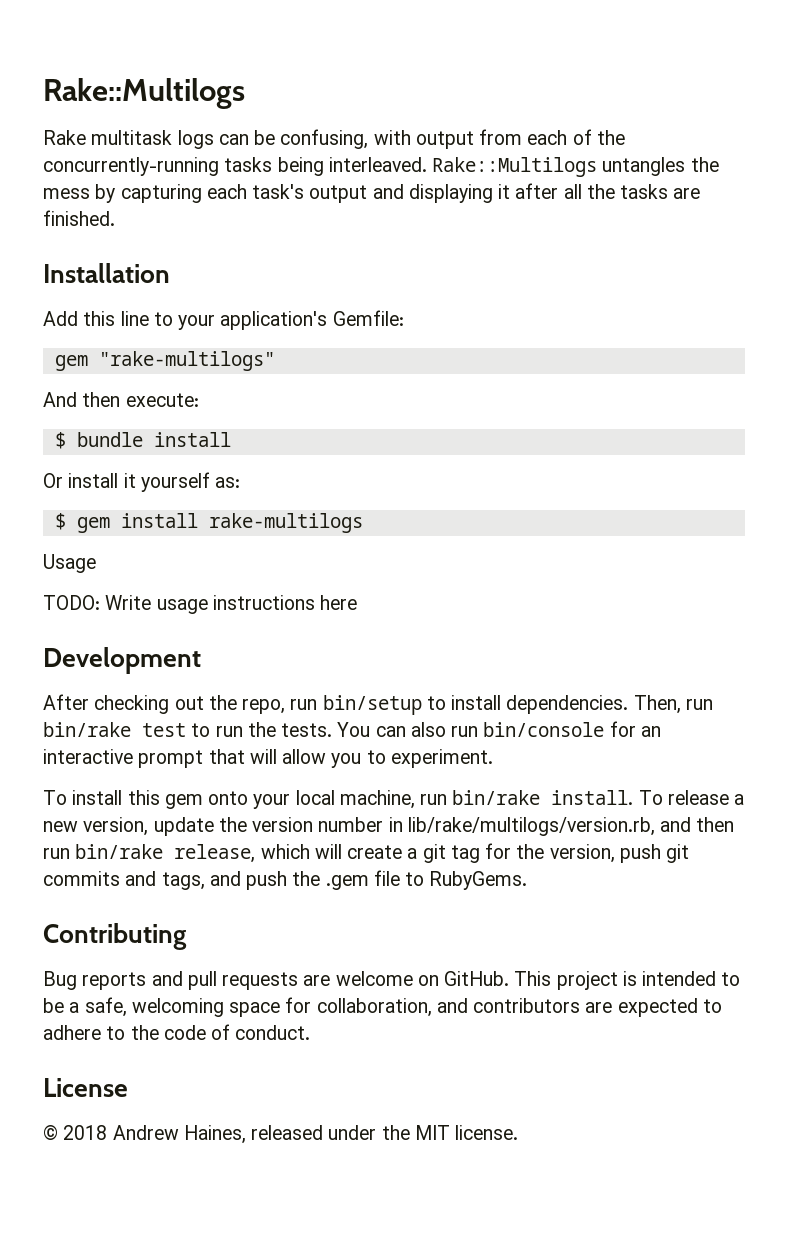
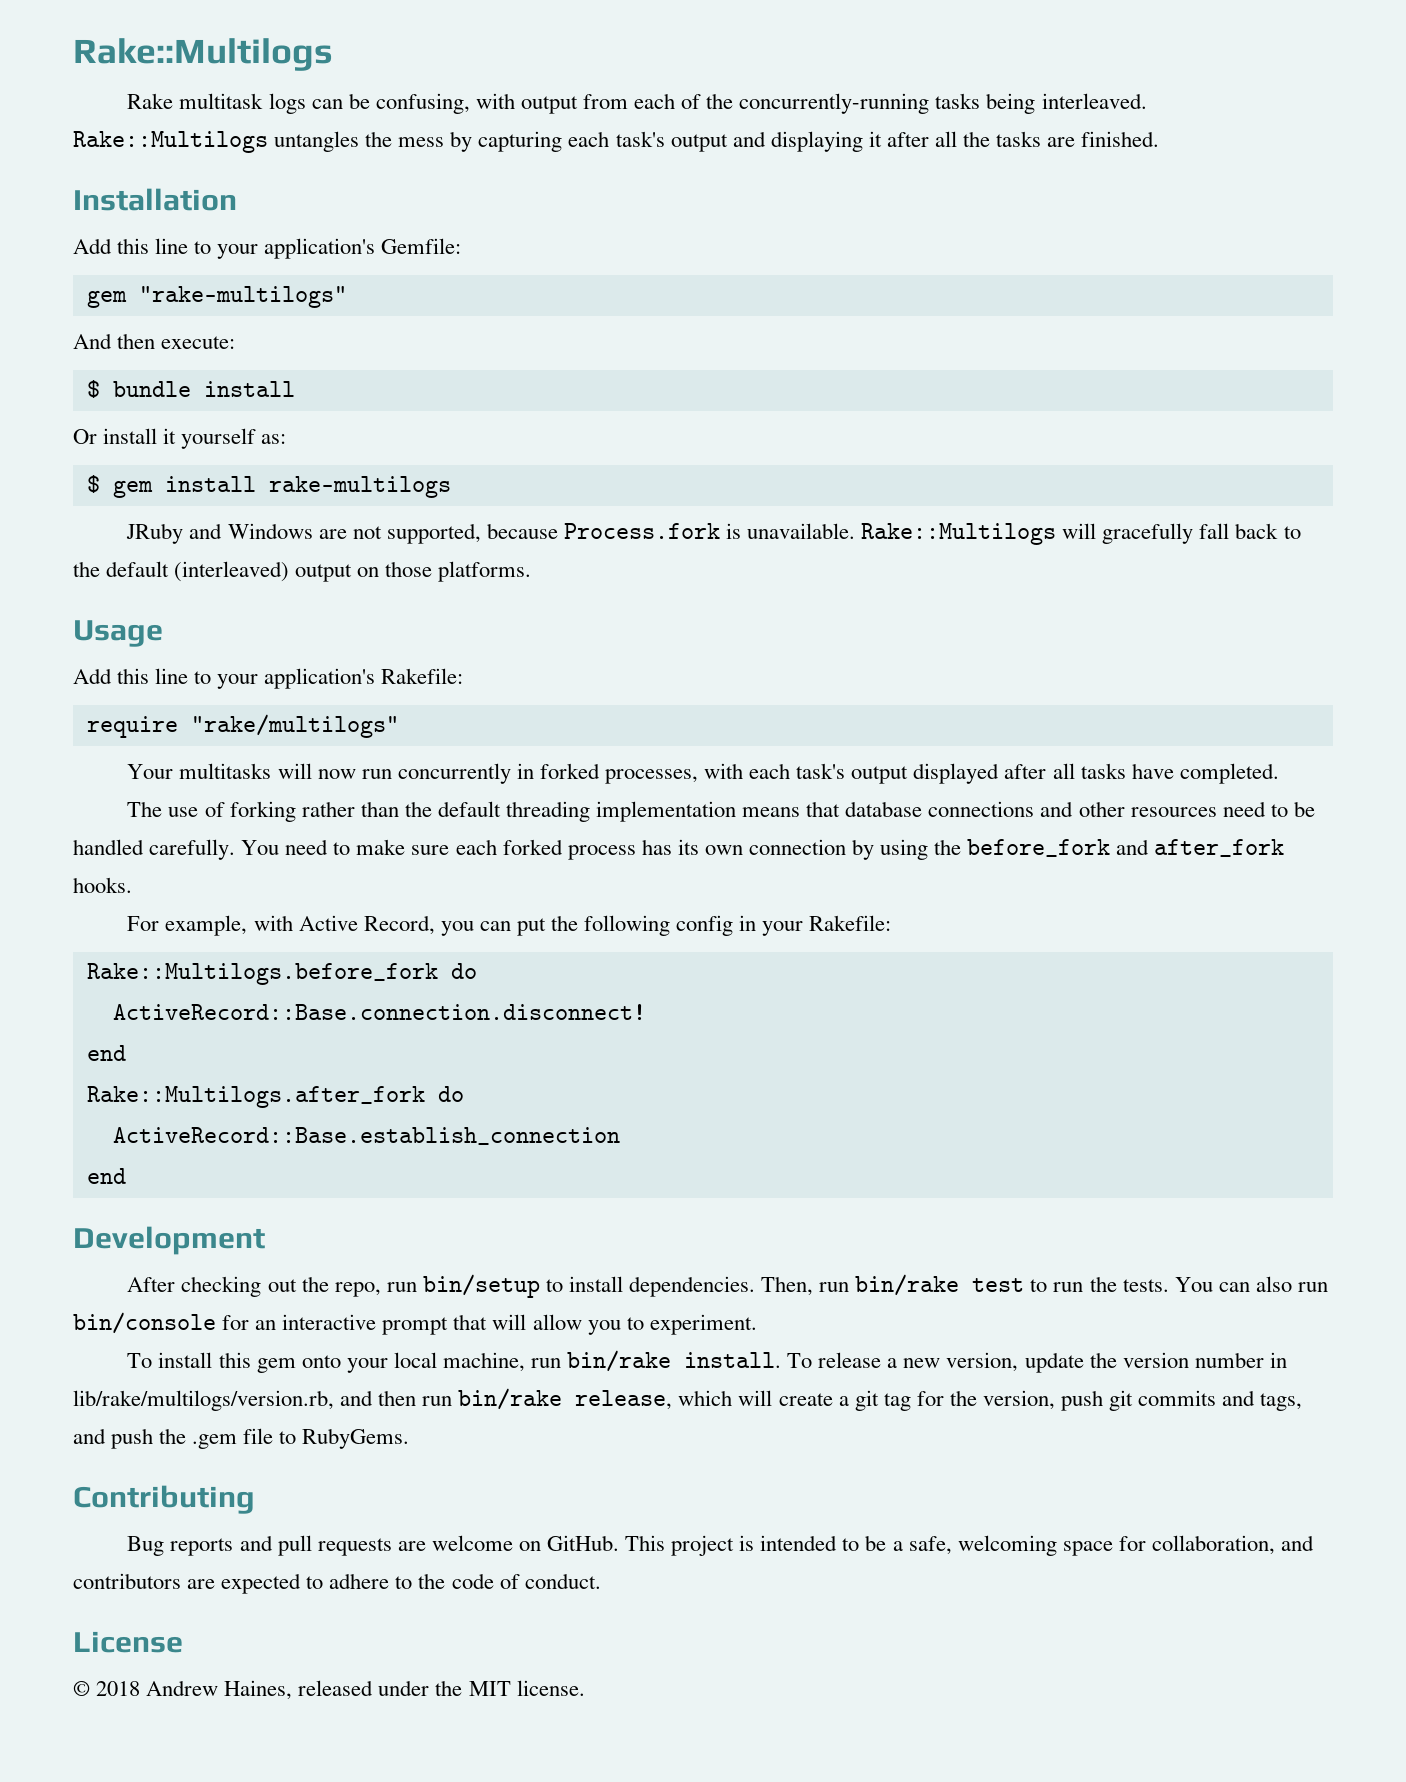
[43,554,96,573] [43,595,358,614] Usage // TODO: Write usage instructions here -> [126,523,1301,545] [73,561,532,582] [73,620,163,647] [73,668,464,689] [86,714,399,738] [127,763,1279,784] [127,801,1315,822] [73,839,1285,860] [73,877,132,893] [127,915,892,936] [86,963,477,985] [112,1004,646,1020] [86,1045,126,1061] [86,1086,464,1108] [112,1127,620,1145] [86,1168,126,1184] JRuby and Windows are not supported, because Process.fork is unavailable. Rake::Multilogs will gracefully fall back to the default (interleaved) output on those platforms. // Usage // Add this line to your application's Rakefile: // require "rake/multilogs" // Your multitasks will now run concurrently in forked processes, with each task's output displayed after all tasks have completed. // The use of forking rather than the default threading implementation means that database connections and other resources need to be handled carefully. You need to make sure each forked process has its own connection by using the before_fork and after_fork hooks. // For example, with Active Record, you can put the following config in your Rakefile: // Rake::Multilogs.before_fork do // ActiveRecord::Base.connection.disconnect! // end // Rake::Multilogs.after_fork do // ActiveRecord::Base.establish_connection // end

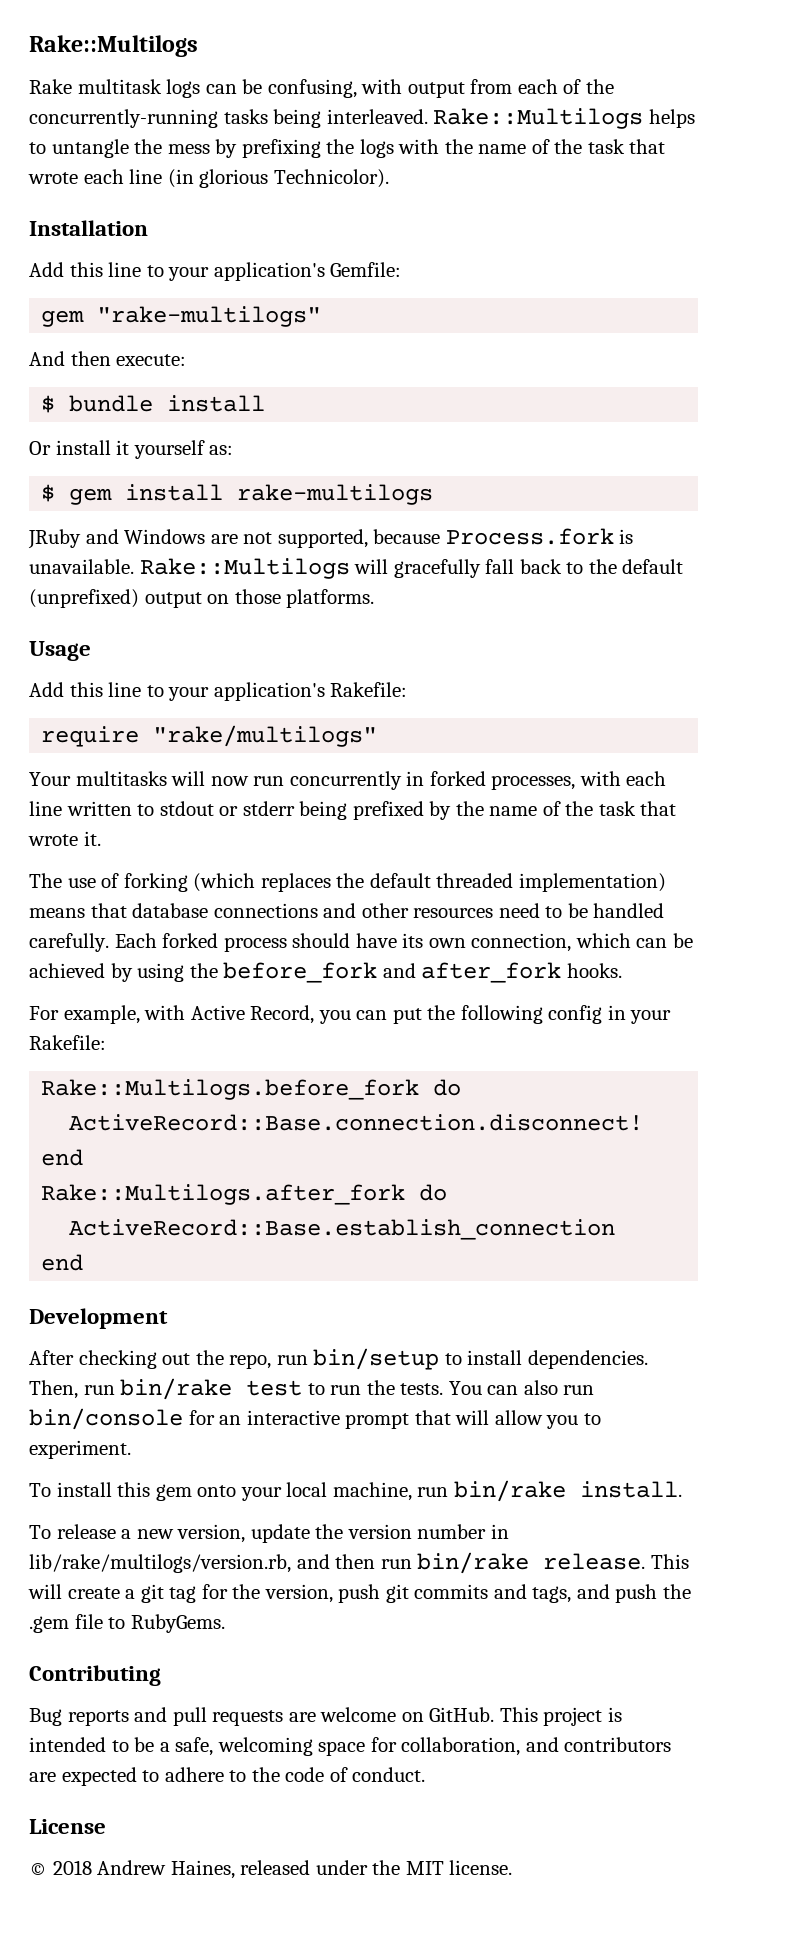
[274,131,1160,152] untangles the mess by capturing each task's output and displaying it after all the tasks are finished. -> [648,109,695,128] [29,139,666,158] [28,169,389,188] helps to untangle the mess by prefixing the logs with the name of the task that wrote each line (in glorious Technicolor).
[174,561,290,582] (interleaved) -> [29,589,139,608] (unprefixed)
[796,763,1279,784] [127,801,737,822] task's output displayed after all tasks have completed. // The use of forking rather than the default threading implementation -> [29,801,677,820] [28,831,101,846] [29,873,666,892] line written to stdout or stderr being prefixed by the name of the task that wrote it. // The use of forking (which replaces the default threaded implementation)
[241,839,846,860] You need to make sure each forked process has its own connection -> [114,933,693,952] [29,963,105,978] Each forked process should have its own connection, which can be achieved
(782, 1360) none -> (682, 1489) //
[575,1390,733,1410] release, which -> [543,1553,689,1570] release. This

